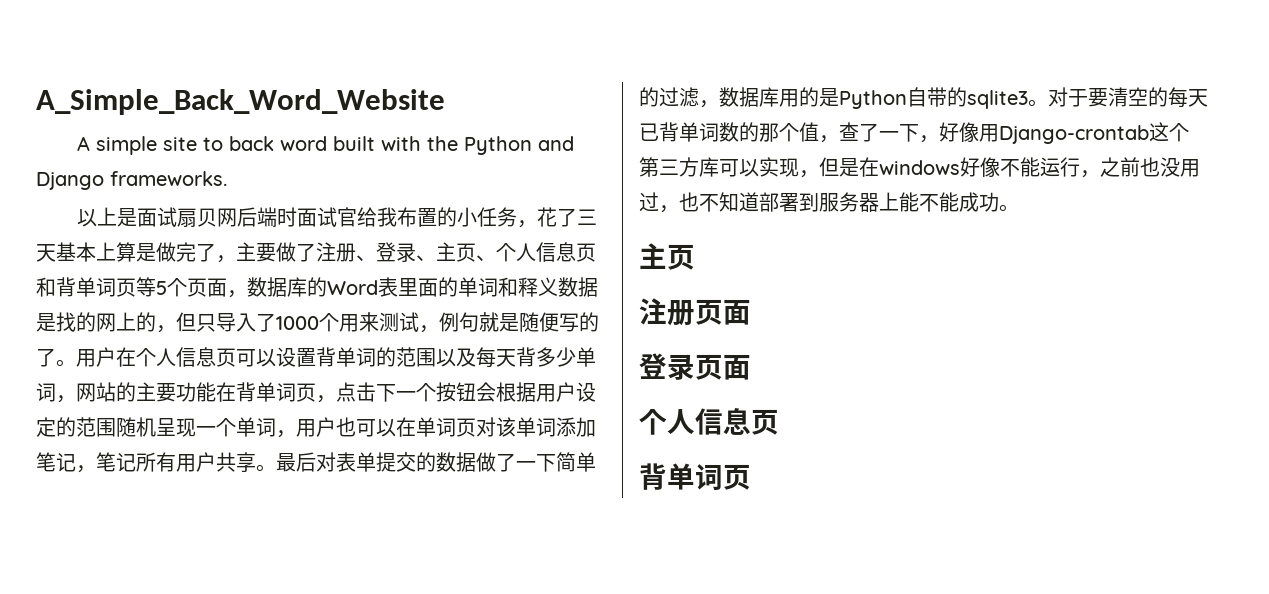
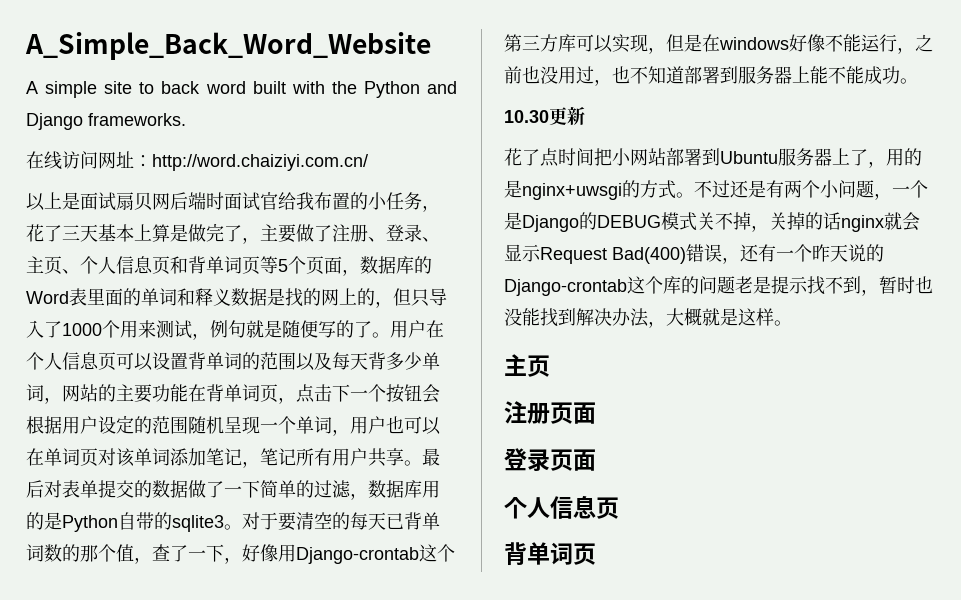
(227, 178) none -> [26,151,368,171] // 在线访问网址：http://word.chaiziyi.com.cn/
(1019, 208) none -> [504,107,585,125] [504,148,922,168] [504,180,928,200] [504,212,920,232] [504,244,884,264] [504,276,933,296] [504,308,792,328] // 10.30更新 // 花了点时间把小网站部署到Ubuntu服务器上了，用的是nginx+uwsgi的方式。不过还是有两个小问题，一个是Django的DEBUG模式关不掉，关掉的话nginx就会显示Request Bad(400)错误，还有一个昨天说的Django-crontab这个库的问题老是提示找不到，暂时也没能找到解决办法，大概就是这样。

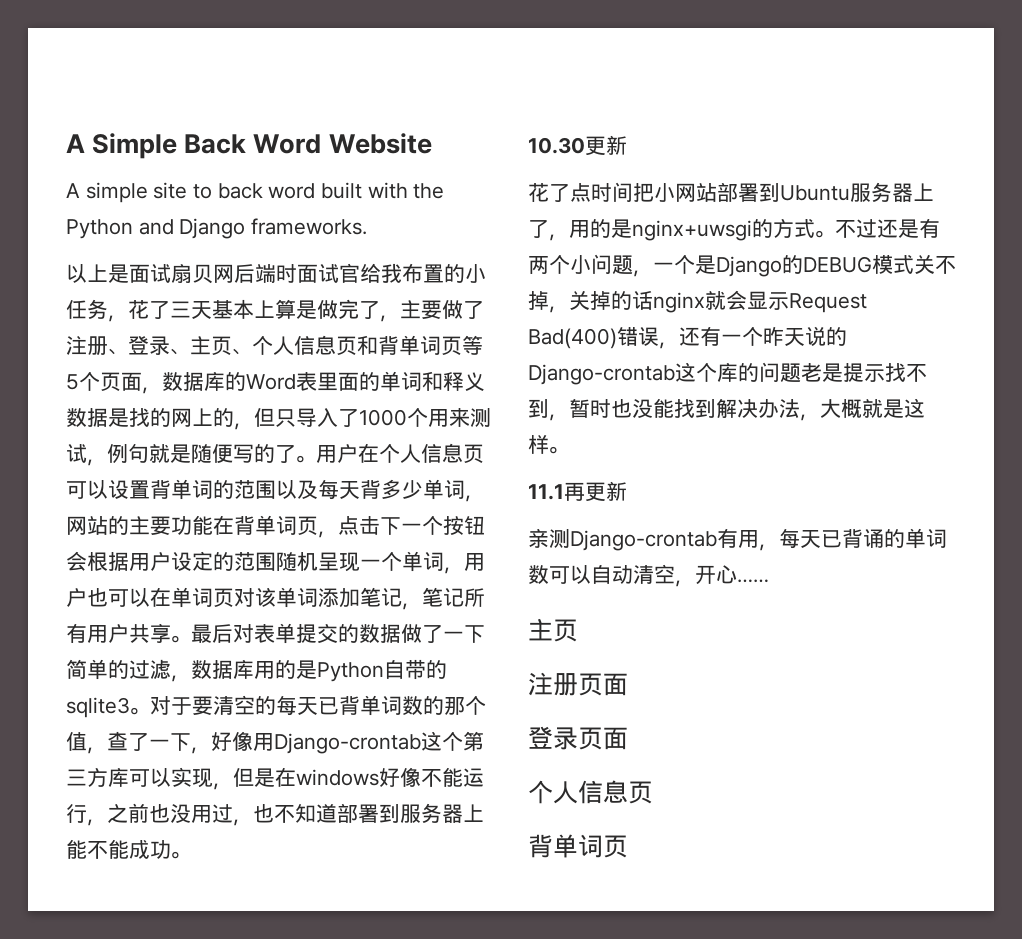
[25,32,431,60] A_Simple_Back_Word_Website -> [66,133,432,159] A Simple Back Word Website
[26,151,368,171] // 在线访问网址：http://word.chaiziyi.com.cn/ -> (368, 226) none
(792, 323) none -> [528,481,627,502] [528,528,947,551] [528,564,769,587] // 11.1再更新 // 亲测Django-crontab有用，每天已背诵的单词数可以自动清空，开心……

